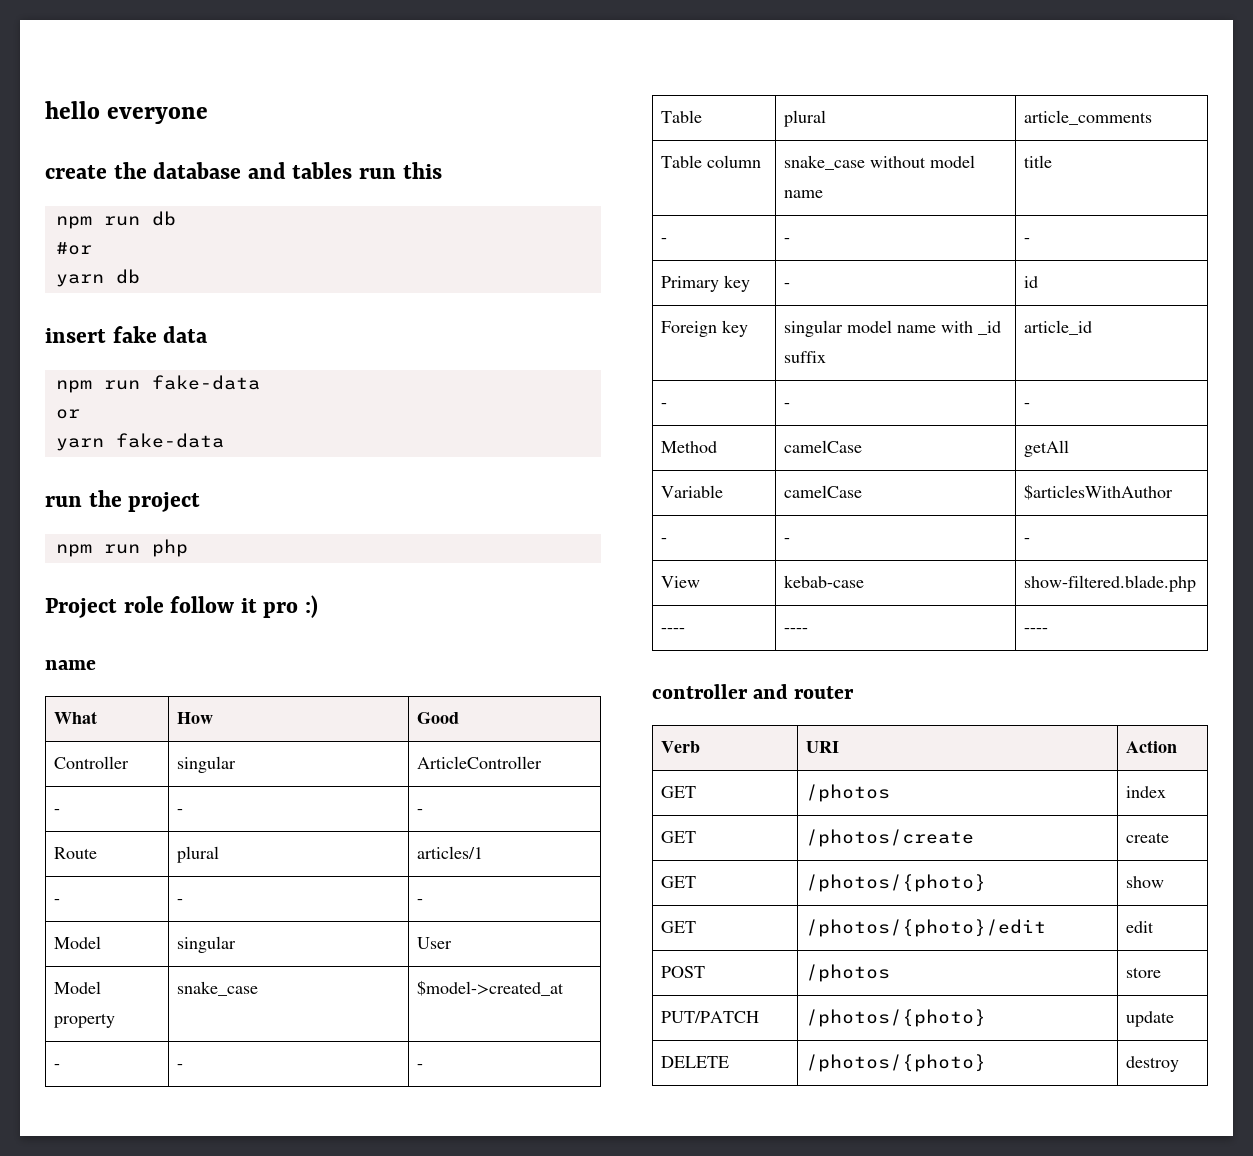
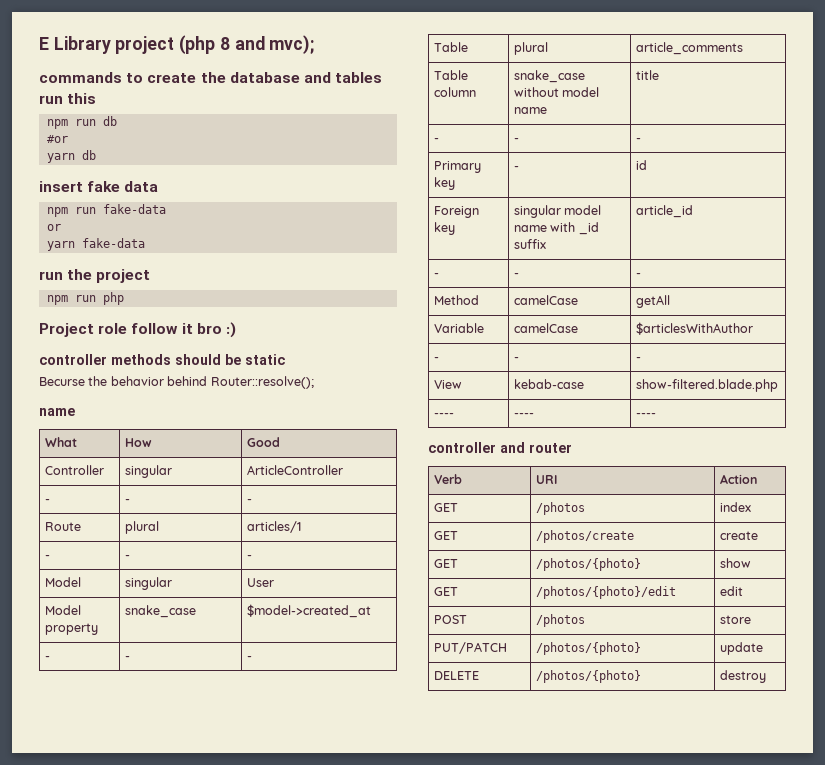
[45,101,209,124] hello everyone // -> [39,35,315,54] [39,72,144,83] E Library project (php 8 and mvc); // commands to
[263,602,299,618] pro -> [196,323,222,334] bro
(319, 606) none -> [39,354,285,365] [39,376,314,389] // controller methods should be static // Becurse the behavior behind Router::resolve();

